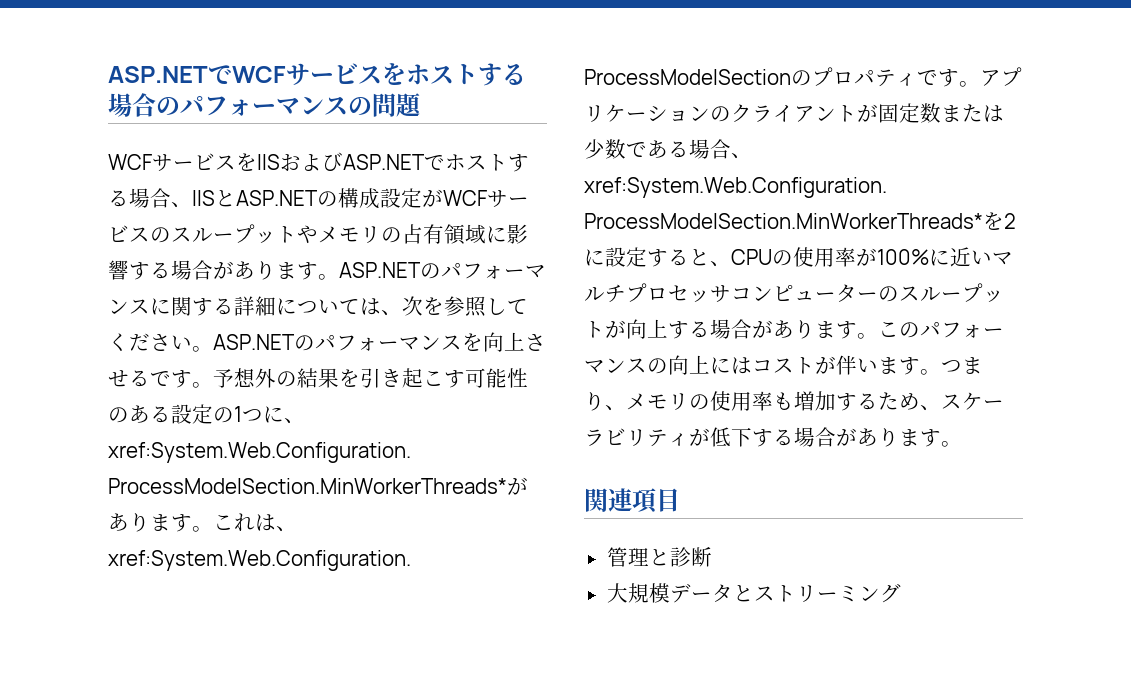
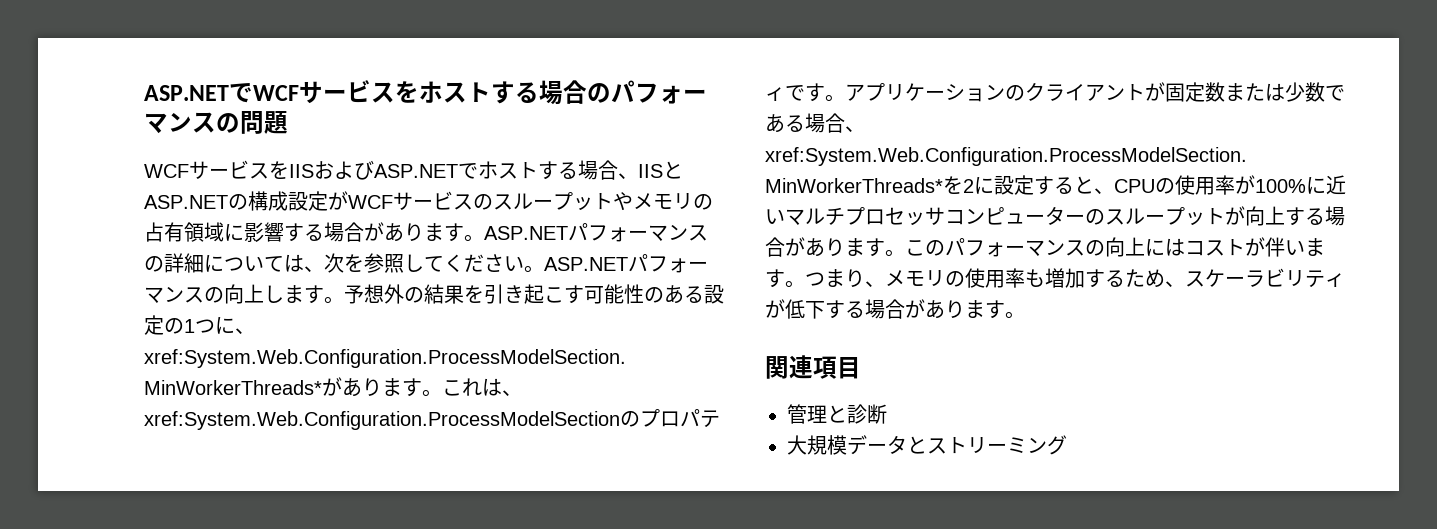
[420,263,546,279] [108,297,234,316] のパフォーマンスに関する -> [568,223,708,242] [144,256,164,272] パフォーマンスの
[294,332,546,352] [108,370,171,387] のパフォーマンスを向上させるで -> [628,254,708,273] [144,284,304,304] パフォーマンスの向上しま

